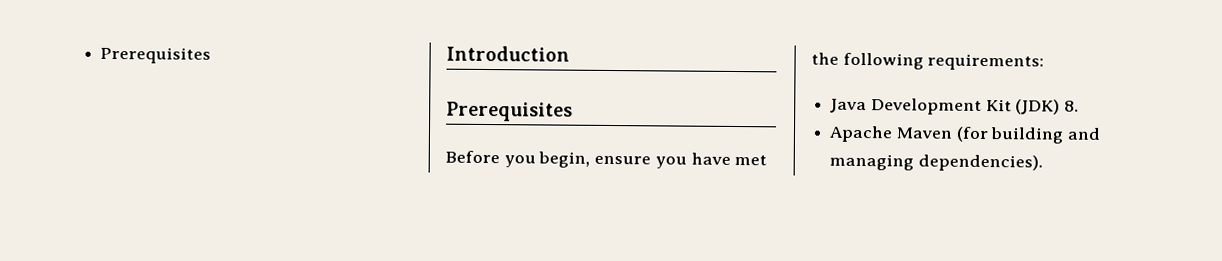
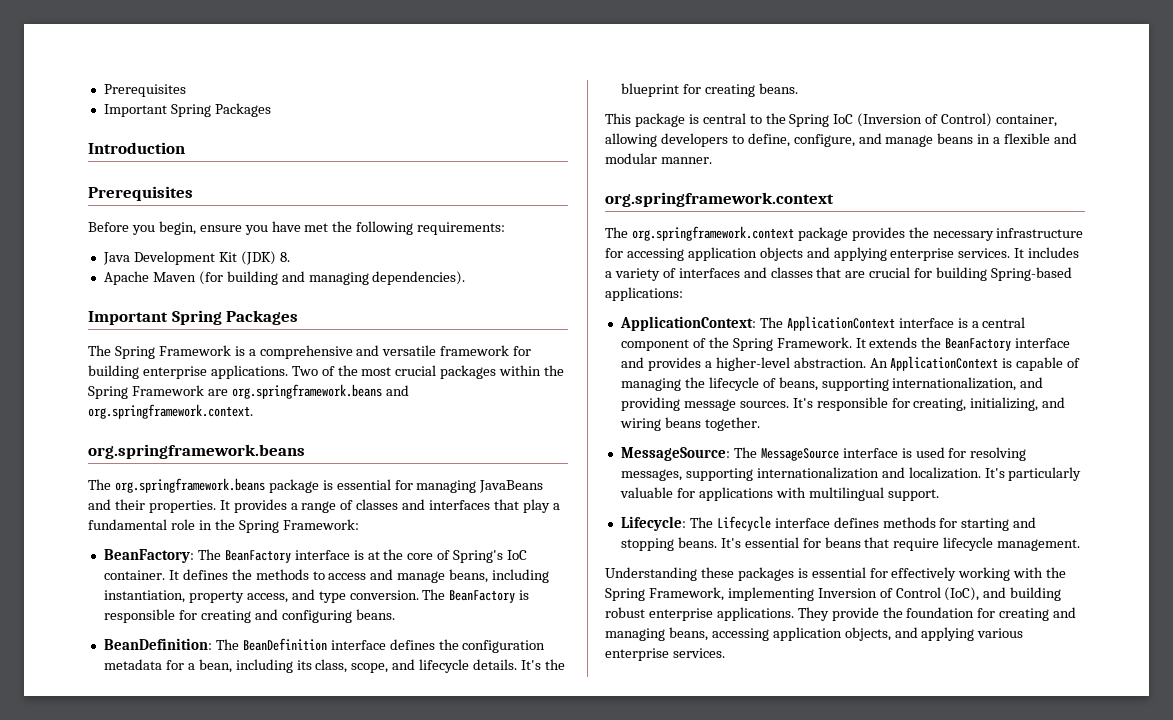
[100,46,212,64] Prerequisites -> [103,84,186,97] [103,103,271,117] Prerequisites // Important Spring Packages
(1043, 163) none -> [88,310,299,325] [88,345,532,359] [88,365,565,379] [88,384,409,399] [88,404,253,419] [88,444,305,459] [88,478,544,493] [88,499,560,513] [88,519,359,533] [103,549,528,563] [103,569,550,583] [103,589,530,603] [103,609,395,623] [103,638,546,653] [103,659,565,673] [620,83,798,97] [605,113,1058,127] [605,133,1078,147] [605,153,712,164] [605,192,834,207] [605,226,1084,241] [605,247,1080,261] [605,267,1073,281] [605,287,683,301] [619,316,1026,331] [620,337,1071,351] [620,356,1081,371] [620,377,1044,391] [620,397,1066,411] [619,417,760,431] [620,447,1027,461] [620,467,1082,481] [619,487,939,501] [620,516,1037,531] [620,537,1081,551] [605,567,1067,581] [605,587,1062,601] [605,607,1077,621] [605,627,1024,641] [605,648,725,661] // Important Spring Packages // The Spring Framework is a comprehensive and versatile framework for building enterprise applications. Two of the most crucial packages within the Spring Framework are org.springframework.beans and org.springframework.context. // org.springframework.beans // The org.springframework.beans package is essential for managing JavaBeans and their properties. It provides a range of classes and interfaces that play a fundamental role in the Spring Framework: // BeanFactory: The BeanFactory interface is at the core of Spring's IoC container. It defines the methods to access and manage beans, including instantiation, property access, and type conversion. The BeanFactory is responsible for creating and configuring beans. // BeanDefinition: The BeanDefinition interface defines the configuration metadata for a bean, including its class, scope, and lifecycle details. It's the blueprint for creating beans. // This package is central to the Spring IoC (Inversion of Control) container, allowing developers to define, configure, and manage beans in a flexible and modular manner. // org.springframework.context // The org.springframework.context package provides the necessary infrastructure for accessing application objects and applying enterprise services. It includes a variety of interfaces and classes that are crucial for building Spring-based applications: // ApplicationContext: The ApplicationContext interface is a central component of the Spring Framework. It extends the BeanFactory interface and provides a higher-level abstraction. An ApplicationContext is capable of managing the lifecycle of beans, supporting internationalization, and providing message sources. It's responsible for creating, initializing, and wiring beans together. // MessageSource: The MessageSource interface is used for resolving messages, supporting internationalization and localization. It's particularly valuable for applications with multilingual support. // Lifecycle: The Lifecycle interface defines methods for starting and stopping beans. It's essential for beans that require lifecycle management. // Understanding these packages is essential for effectively working with the Spring Framework, implementing Inversion of Control (IoC), and building robust enterprise applications. They provide the foundation for creating and managing beans, accessing application objects, and applying various enterprise services.

